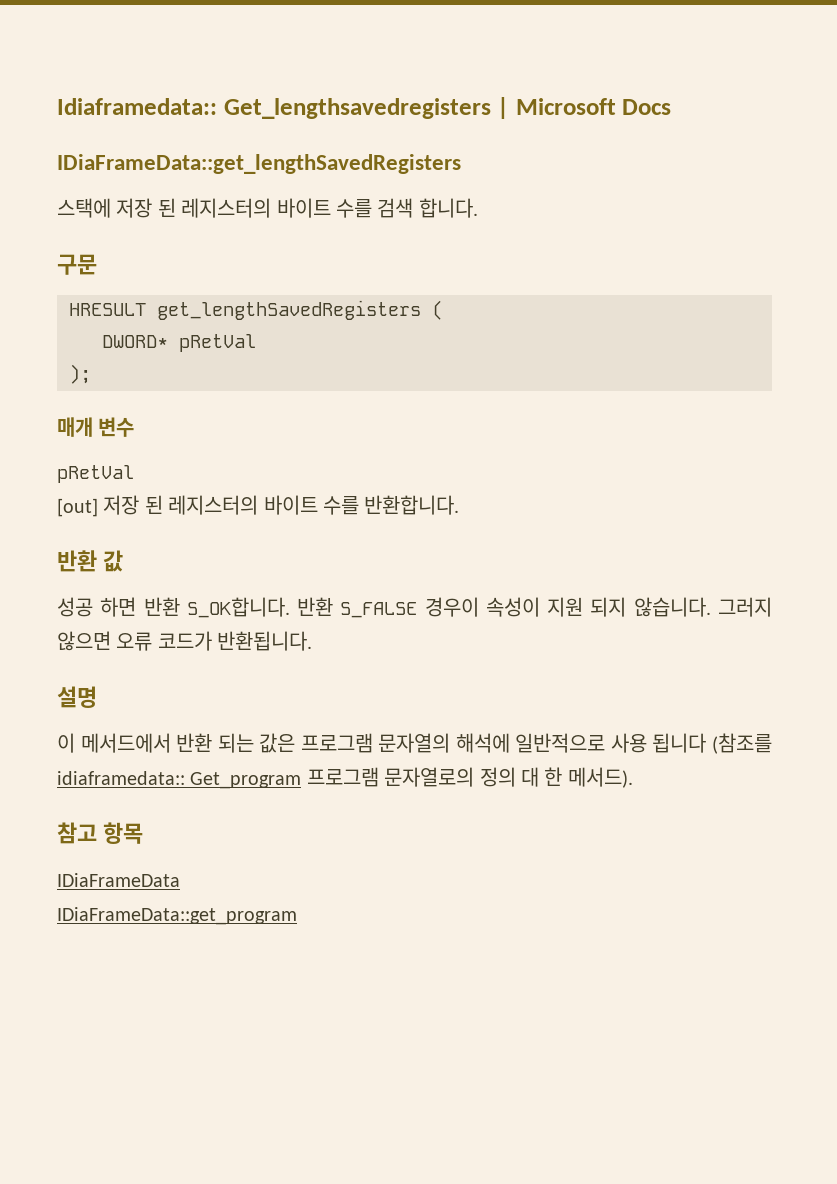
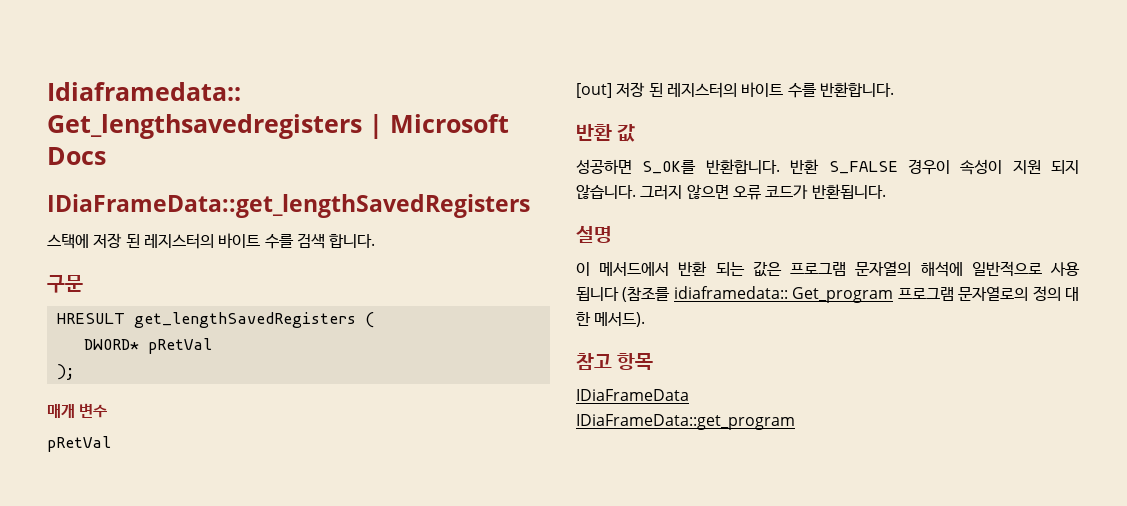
[57,597,290,618] 성공 하면 반환 S_OK합니다. -> [576,159,780,174] 성공하면 S_OK를 반환합니다.

